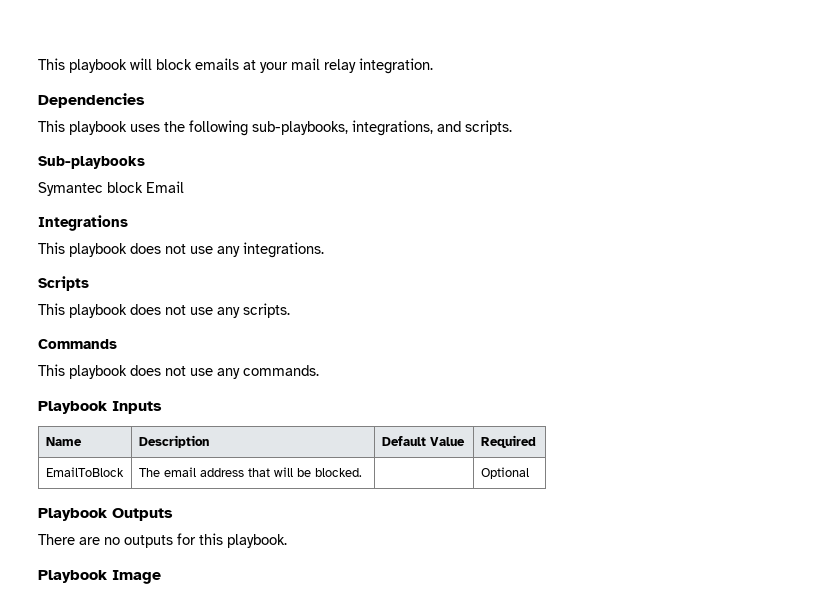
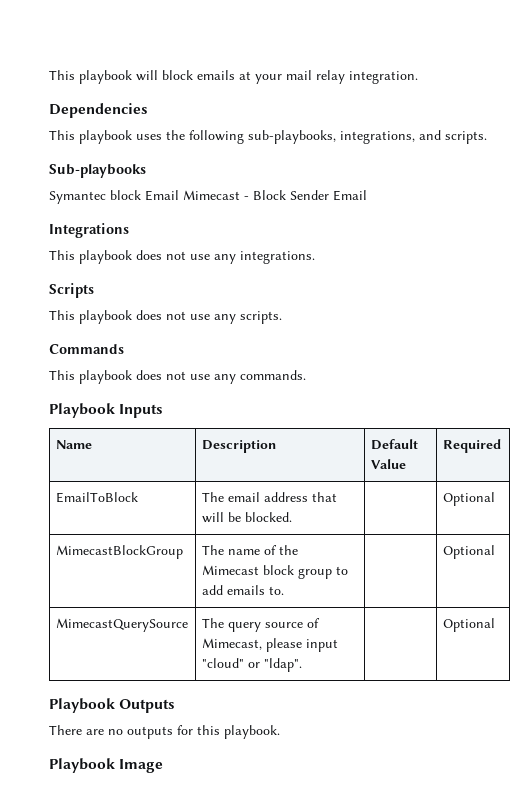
(184, 187) none -> [183,190,367,201] Mimecast - Block Sender Email
(529, 473) none -> [55,545,183,559] [201,545,298,555] [201,565,348,579] [201,585,284,595] [442,545,495,559] [55,618,188,632] [201,618,320,632] [201,638,338,652] [201,658,302,672] [442,618,495,632] // MimecastBlockGroup | The name of the Mimecast block group to add emails to. | | Optional // MimecastQuerySource | The query source of Mimecast, please input "cloud" or "ldap". | | Optional

